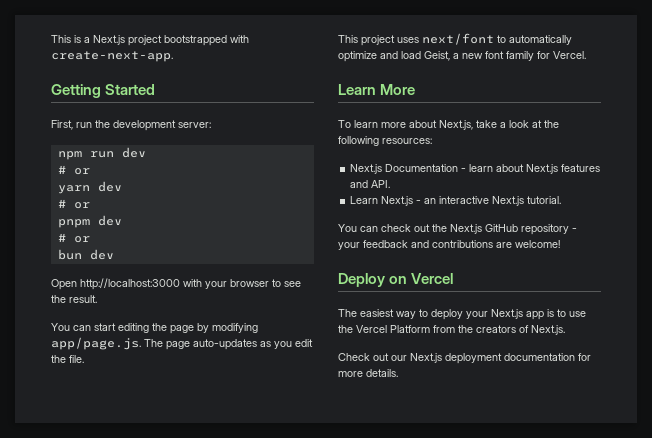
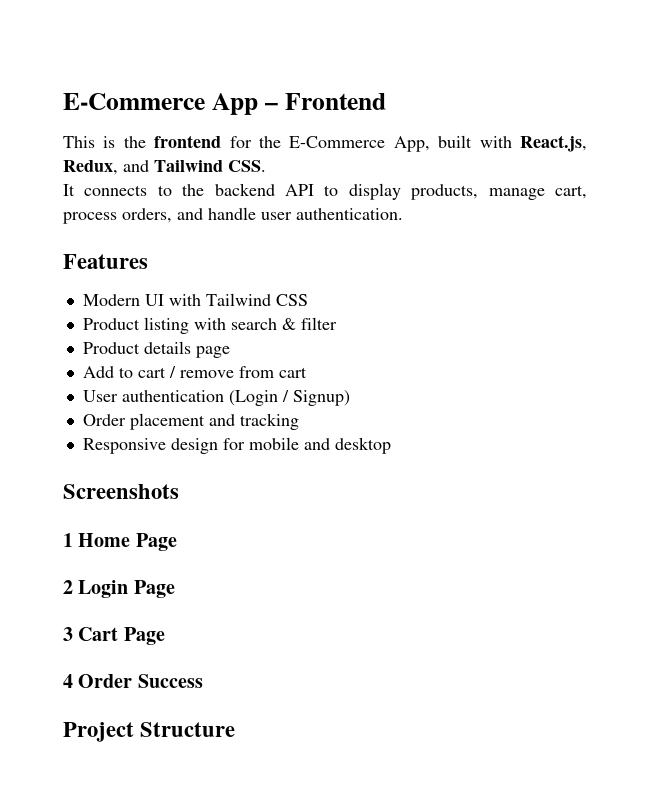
[51,35,249,46] [51,51,173,62] [51,84,156,98] [51,120,211,131] [57,147,146,160] [57,165,90,175] [57,181,122,194] [57,199,90,209] [57,215,122,228] [57,233,90,243] [57,249,114,260] [51,278,301,290] [51,295,97,303] [51,323,258,334] [51,337,313,350] [51,355,84,363] [338,33,572,46] [338,51,586,62] [338,84,416,95] [338,120,559,130] [338,136,432,146] [350,164,601,174] [350,180,391,188] [350,196,562,206] [338,224,577,235] [338,240,560,250] [338,273,454,287] [338,309,586,320] [338,325,565,335] [338,353,591,364] [338,369,398,377] This is a Next.js project bootstrapped with create-next-app. // Getting Started // First, run the development server: // npm run dev // # or // yarn dev // # or // pnpm dev // # or // bun dev // Open http://localhost:3000 with your browser to see the result. // You can start editing the page by modifying app/page.js. The page auto-updates as you edit the file. // This project uses next/font to automatically optimize and load Geist, a new font family for Vercel. // Learn More // To learn more about Next.js, take a look at the following resources: // Next.js Documentation - learn about Next.js features and API. // Learn Next.js - an interactive Next.js tutorial. // You can check out the Next.js GitHub repository - your feedback and contributions are welcome! // Deploy on Vercel // The easiest way to deploy your Next.js app is to use the Vercel Platform from the creators of Next.js. // Check out our Next.js deployment documentation for more details. -> [63,93,386,115] [63,135,587,152] [63,160,266,175] [63,183,587,200] [63,207,403,224] [63,254,148,269] [82,293,308,306] [82,317,337,334] [82,341,230,358] [82,366,307,378] [82,390,350,406] [82,413,299,430] [82,437,391,454] [63,484,179,499] [63,533,177,551] [63,580,175,598] [63,627,165,645] [63,674,203,688] [63,722,236,742] E-Commerce App – Frontend // This is the frontend for the E-Commerce App, built with React.js, Redux, and Tailwind CSS. // It connects to the backend API to display products, manage cart, process orders, and handle user authentication. // Features // Modern UI with Tailwind CSS // Product listing with search & filter // Product details page // Add to cart / remove from cart // User authentication (Login / Signup) // Order placement and tracking // Responsive design for mobile and desktop // Screenshots // 1 Home Page // 2 Login Page // 3 Cart Page // 4 Order Success // Project Structure

